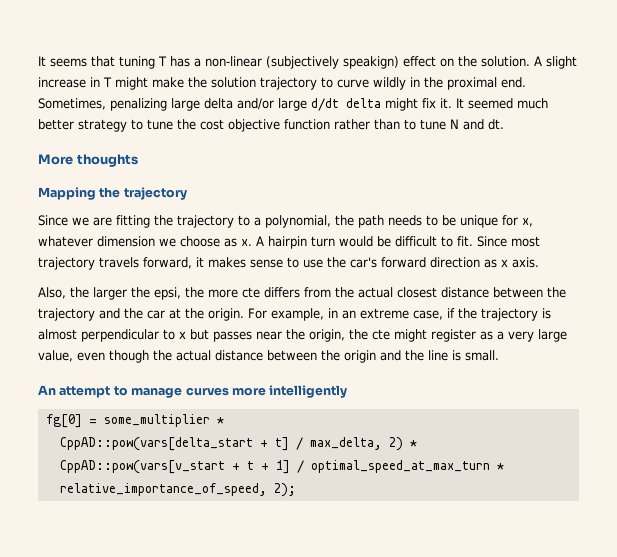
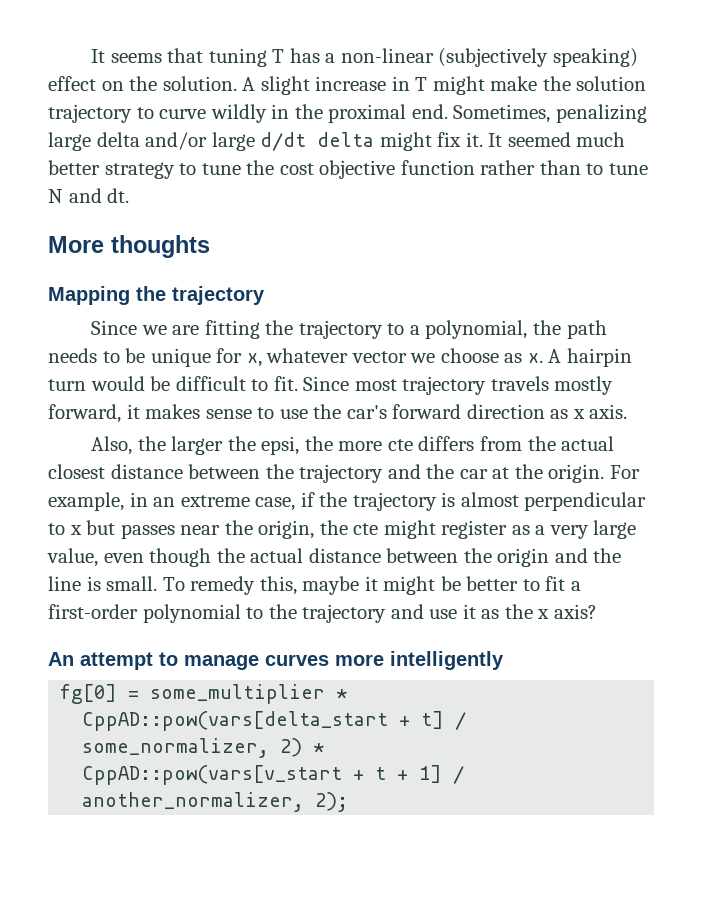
[343,56,399,69] speakign) -> [553,48,639,67] speaking)
[97,236,155,247] dimension -> [351,351,407,363] vector
(139, 262) none -> [554,376,614,395] mostly
(499, 355) none -> [162,576,581,595] [48,604,597,623] To remedy this, maybe it might be better to fit a first-order polynomial to the trajectory and use it as the x axis?
[309,437,382,450] max_delta, -> [82,738,270,758] some_normalizer,
[310,460,504,473] [59,483,267,496] optimal_speed_at_max_turn * relative_importance_of_speed, -> [82,792,305,812] another_normalizer,

